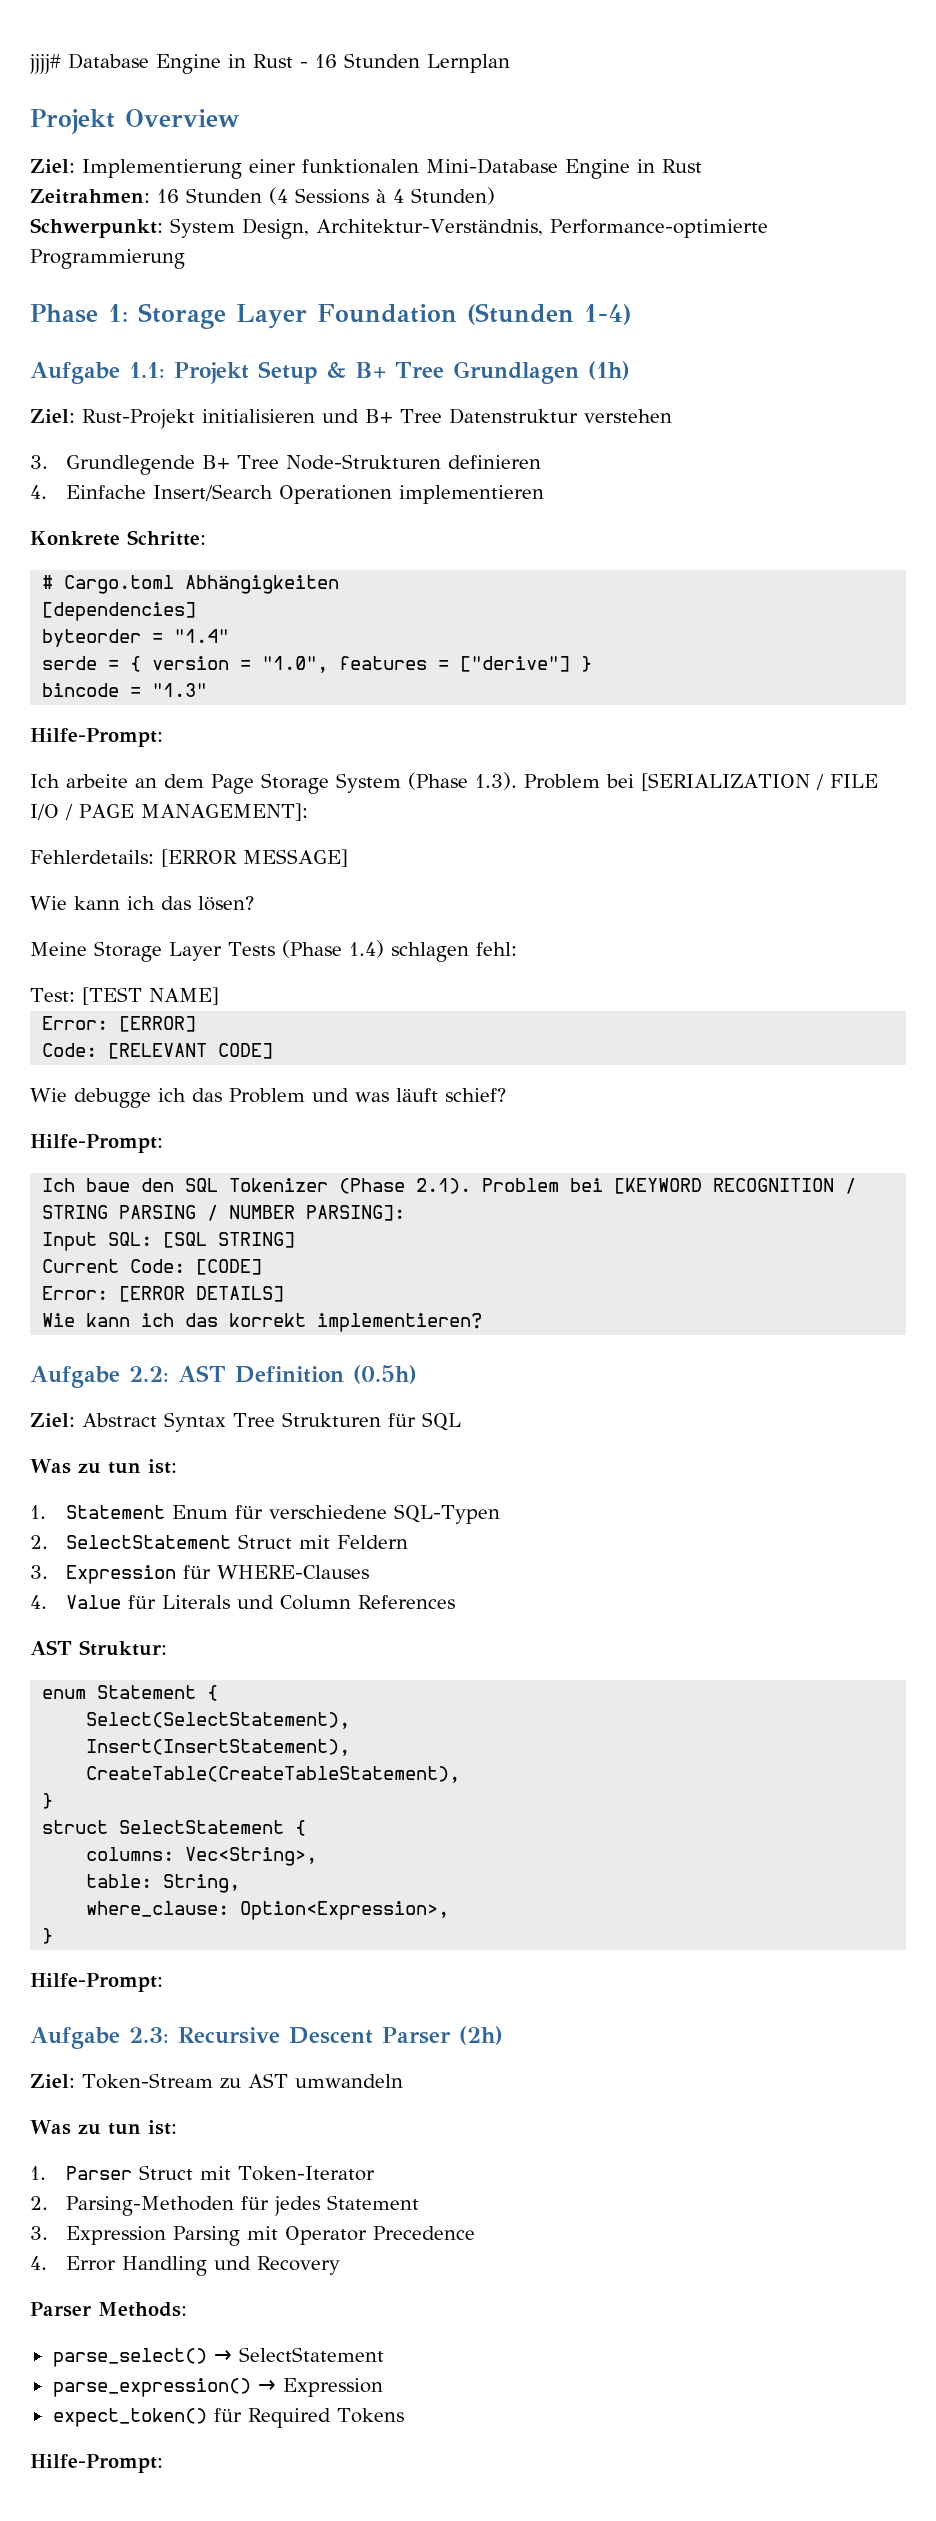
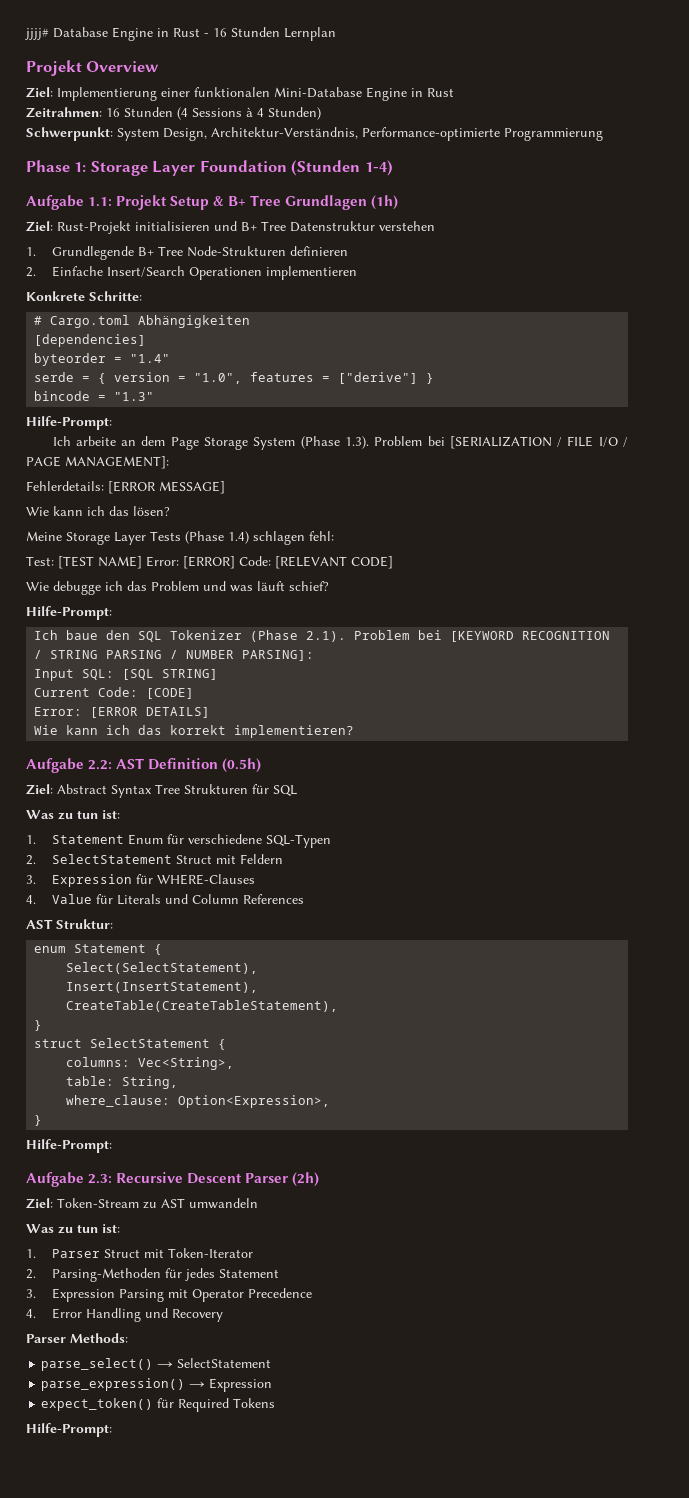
[30,455,48,469] 3. -> [26,247,36,256] 1.
[30,485,47,499] 4. -> [26,267,36,277] 2.
(219, 996) // -> (142, 562) none
(197, 1024) // -> (235, 562) none

